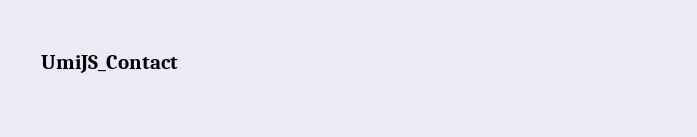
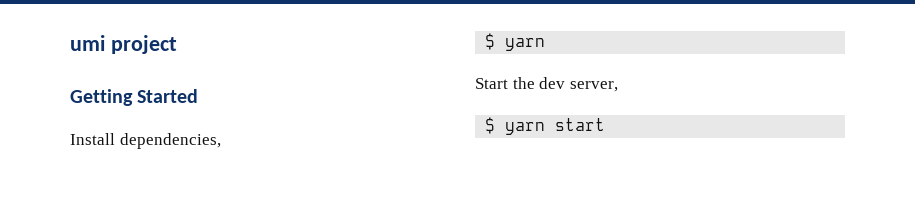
[41,55,178,73] UmiJS_Contact -> [70,35,177,54] [70,89,199,106] [70,133,221,149] [485,33,546,51] [475,77,618,92] [485,117,606,135] umi project // Getting Started // Install dependencies, // $ yarn // Start the dev server, // $ yarn start

